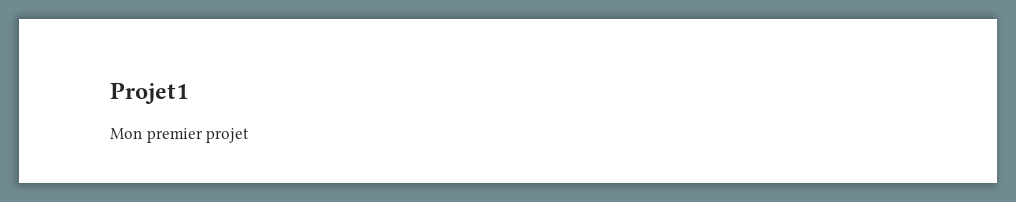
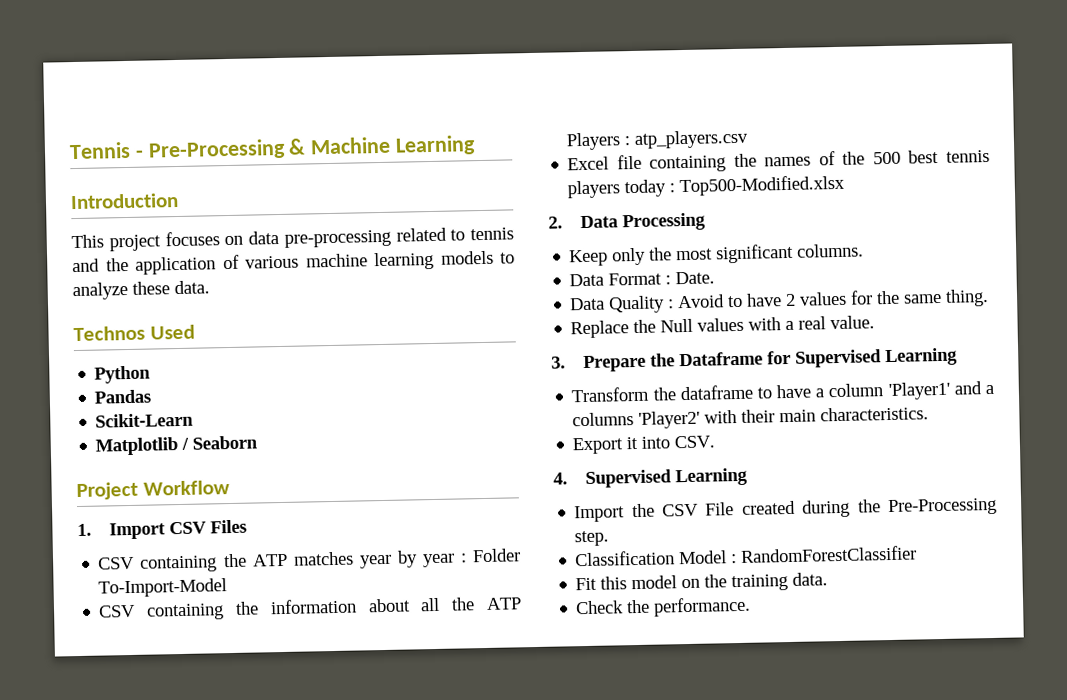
[110,82,188,104] [110,128,250,143] Projet1 // Mon premier projet -> [69,135,477,161] [70,192,179,210] [71,227,514,252] [72,250,515,275] [72,280,210,301] [73,324,195,342] [94,365,152,384] [94,389,152,404] [95,412,195,428] [95,435,259,456] [76,480,230,501] [77,519,248,540] [98,548,521,573] [98,578,228,598] [98,597,523,621] [566,129,750,151] [567,149,990,173] [567,174,846,199] [548,212,707,232] [569,243,865,267] [569,271,716,287] [569,289,990,314] [570,315,876,339] [551,347,959,373] [571,381,994,403] [572,406,930,429] [572,435,716,455] [553,467,749,488] [574,497,997,523] [574,530,610,547] [574,545,918,567] [575,572,829,592] [575,596,752,617] Tennis - Pre-Processing & Machine Learning // Introduction // This project focuses on data pre-processing related to tennis and the application of various machine learning models to analyze these data. // Technos Used // Python // Pandas // Scikit-Learn // Matplotlib / Seaborn // Project Workflow // 1. Import CSV Files // CSV containing the ATP matches year by year : Folder To-Import-Model // CSV containing the information about all the ATP Players : atp_players.csv // Excel file containing the names of the 500 best tennis players today : Top500-Modified.xlsx // 2. Data Processing // Keep only the most significant columns. // Data Format : Date. // Data Quality : Avoid to have 2 values for the same thing. // Replace the Null values with a real value. // 3. Prepare the Dataframe for Supervised Learning // Transform the dataframe to have a column 'Player1' and a columns 'Player2' with their main characteristics. // Export it into CSV. // 4. Supervised Learning // Import the CSV File created during the Pre-Processing step. // Classification Model : RandomForestClassifier // Fit this model on the training data. // Check the performance.

